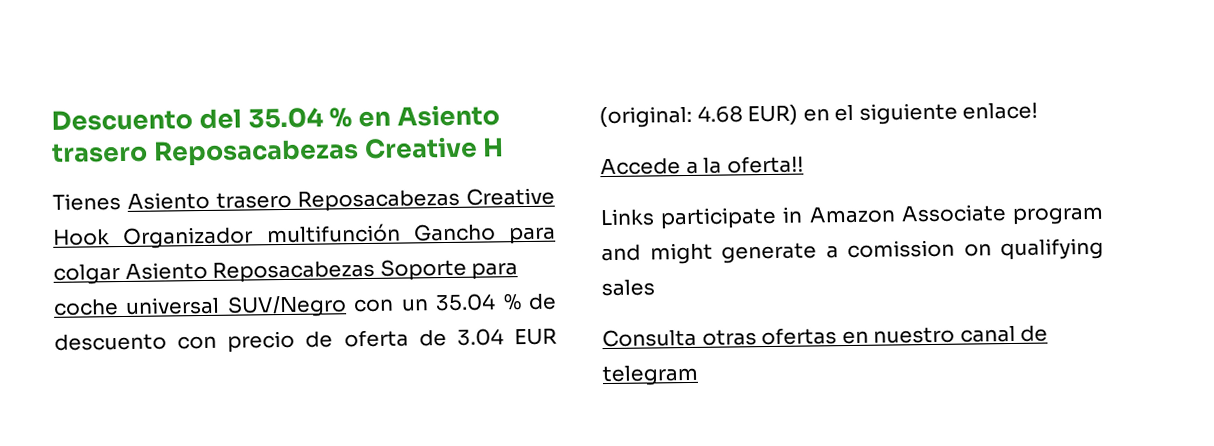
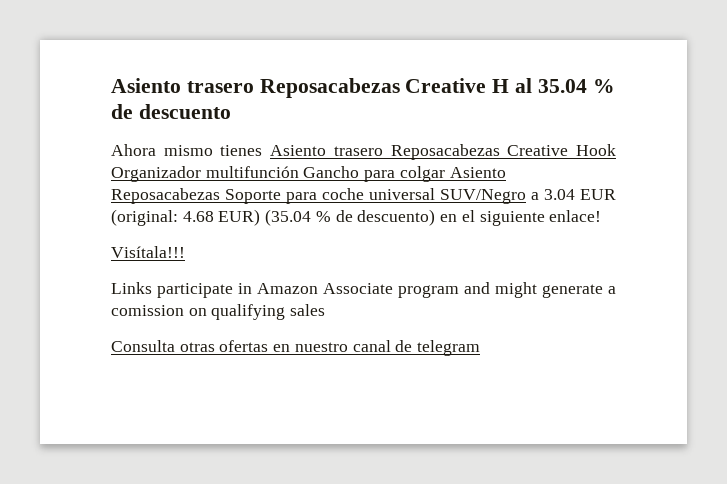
[51,107,391,131] Descuento del 35.04 % en -> (111, 85) none
[52,193,121,211] // Tienes -> [515,78,615,93] [111,104,231,119] [111,144,263,156] al 35.04 % de descuento // Ahora mismo tienes
[353,293,558,313] [54,329,447,353] con un 35.04 % de descuento con precio de oferta de -> [531,192,539,200] a
(799, 115) none -> [265,209,436,226] (35.04 % de descuento)
[600,155,804,176] Accede a la oferta!! -> [111,246,185,258] Visítala!!!

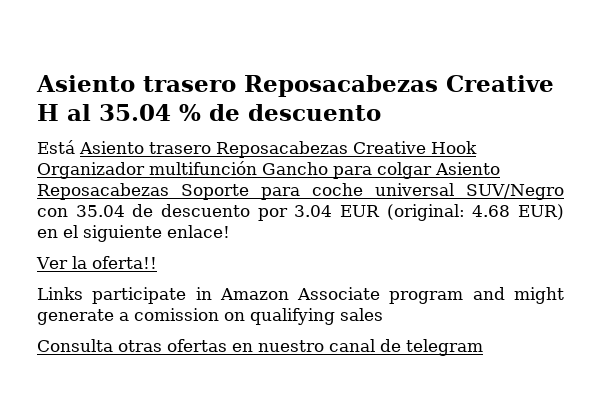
[111,144,263,156] Ahora mismo tienes -> [37,140,75,154] Está
[531,192,539,200] a -> [37,204,288,221] con 35.04 de descuento por
[265,209,436,226] (35.04 % de descuento) -> (564, 212) none
[111,246,185,258] Visítala!!! -> [36,256,157,269] Ver la oferta!!

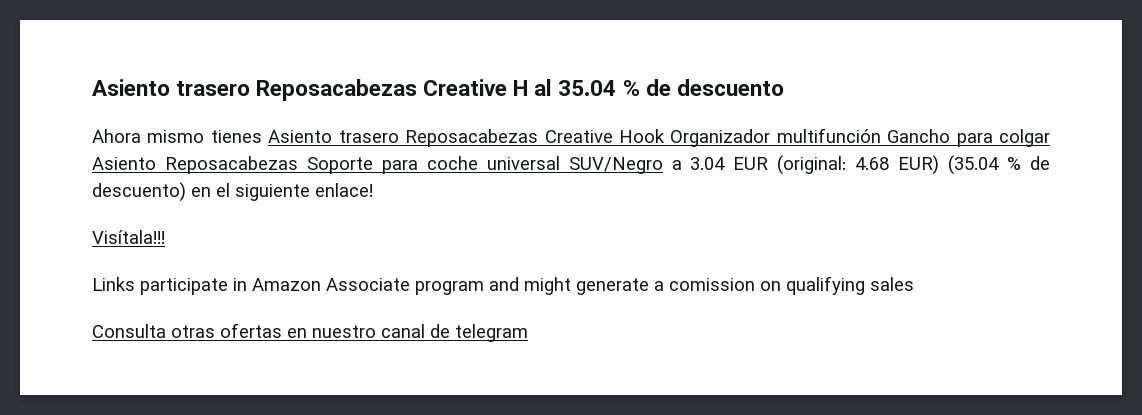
[37,140,75,154] Está -> [92,129,262,143] Ahora mismo tienes
[37,204,288,221] con 35.04 de descuento por -> [671,160,682,170] a
(564, 212) none -> [948,155,1050,175] [92,182,186,202] (35.04 % de descuento)
[36,256,157,269] Ver la oferta!! -> [92,230,165,244] Visítala!!!

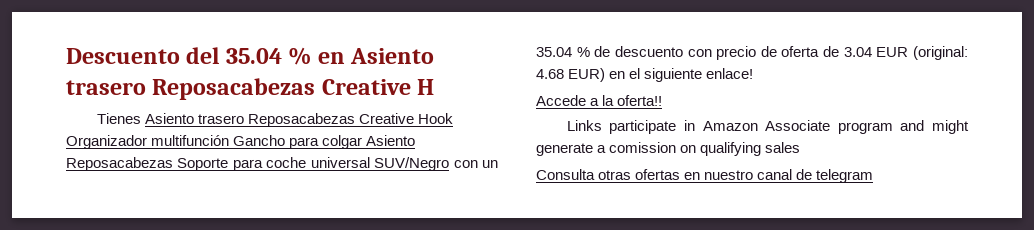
(92, 87) none -> [66,47,345,65] Descuento del 35.04 % en
[534,79,784,96] [92,129,262,143] al 35.04 % de descuento // Ahora mismo tienes -> [96,113,141,124] // Tienes
[671,160,682,170] a -> [453,160,499,168] [536,46,840,60] con un 35.04 % de descuento con precio de oferta de
[948,155,1050,175] [92,182,186,202] (35.04 % de descuento) -> (606, 75) none
[92,230,165,244] Visítala!!! -> [536,95,663,106] Accede a la oferta!!

